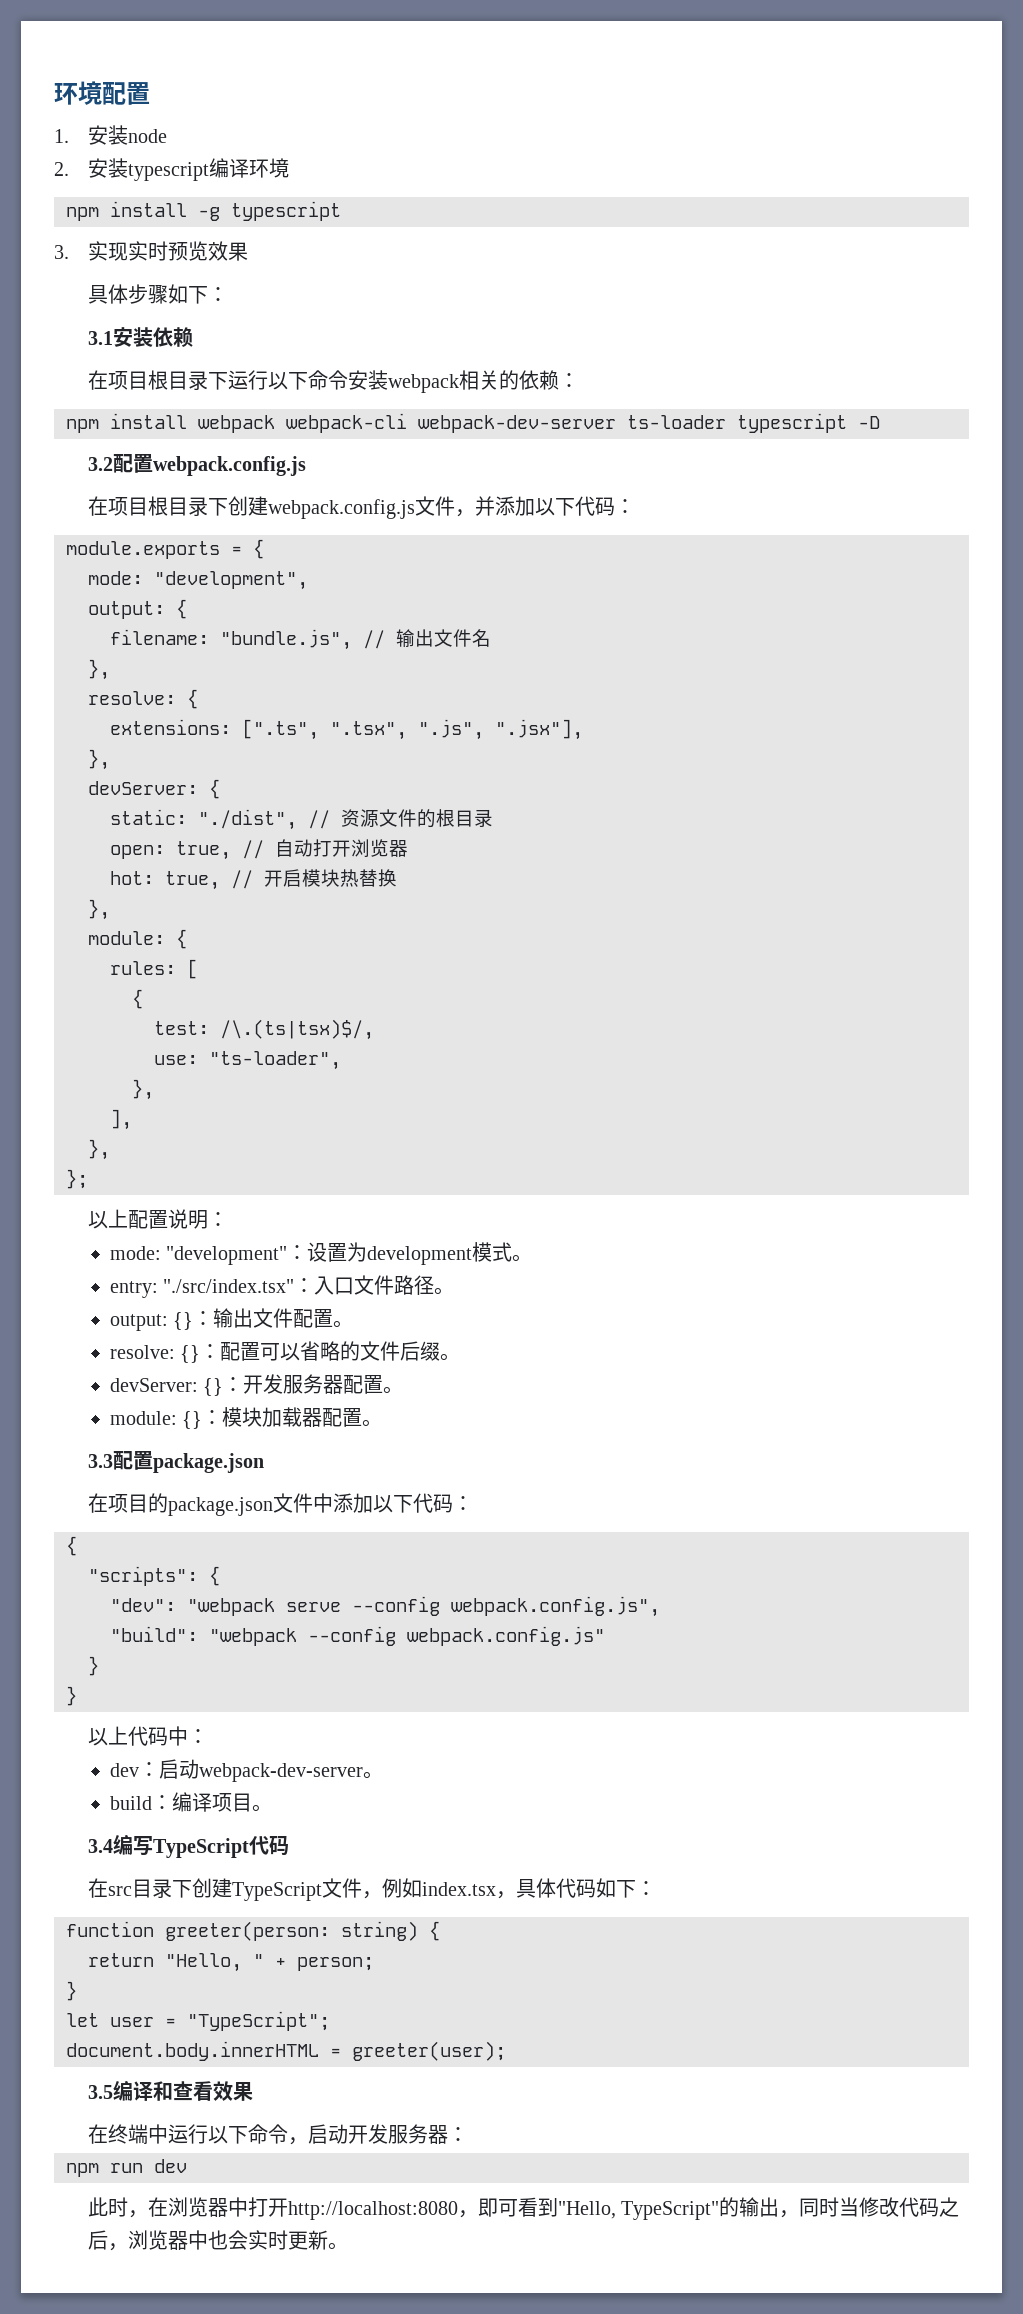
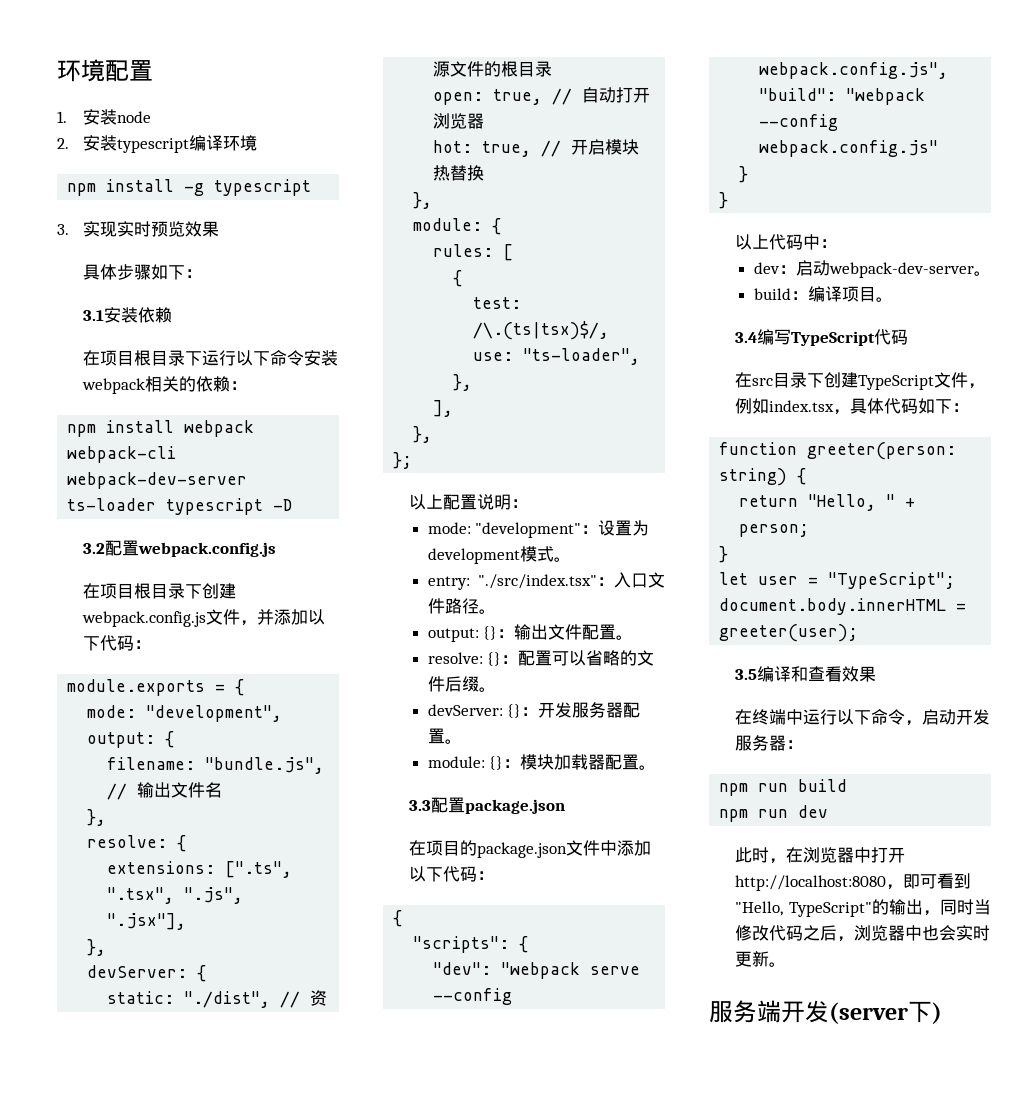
(468, 2134) none -> [719,779,848,796] // npm run build
(348, 2246) none -> [709,1000,942,1024] // 服务端开发(server下)

